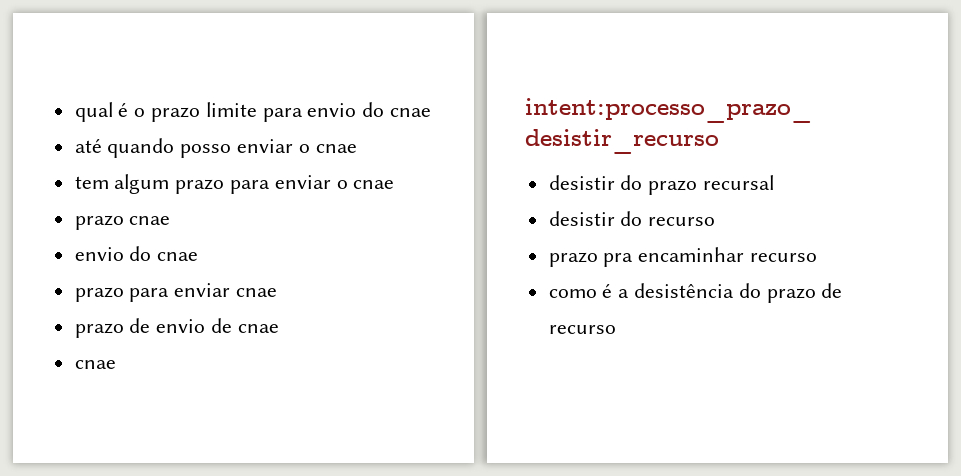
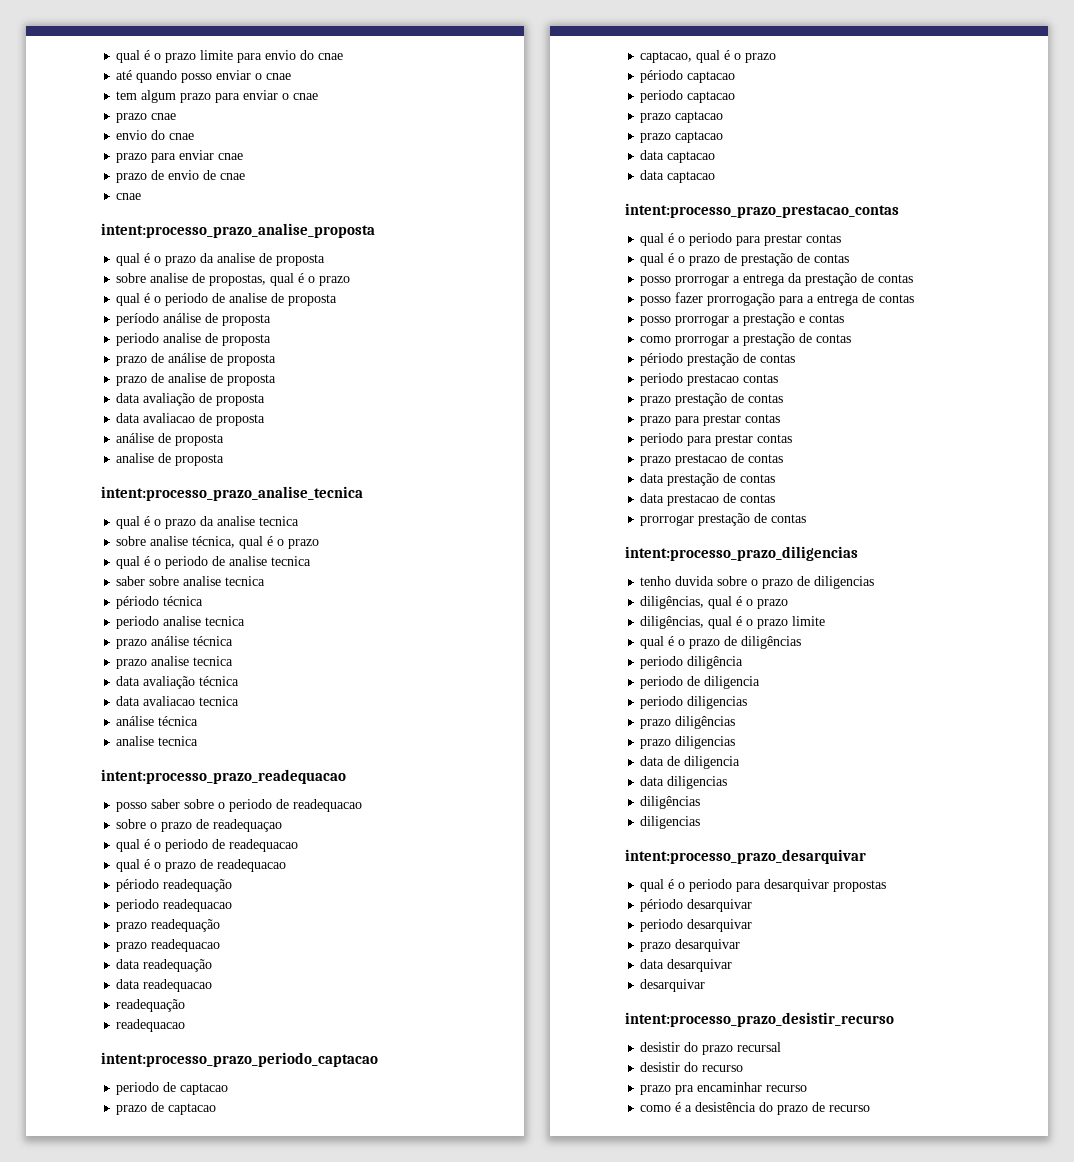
(116, 364) none -> [101,223,375,238] [116,253,326,266] [116,273,351,286] [116,293,338,306] [116,313,272,326] [116,333,272,346] [116,353,277,366] [116,373,277,386] [116,393,266,406] [116,413,266,426] [116,433,225,446] [116,453,225,466] [101,486,363,501] [116,516,300,529] [116,536,320,549] [116,556,312,569] [116,576,266,586] [116,596,204,609] [116,616,246,629] [116,636,234,649] [116,656,234,669] [116,676,240,689] [116,696,240,706] [116,716,199,726] [116,736,199,746] [101,769,346,784] [116,799,363,812] [116,819,283,832] [116,839,299,852] [116,859,287,872] [116,879,233,892] [116,899,233,912] [116,919,221,932] [116,939,221,952] [116,959,213,972] [116,979,213,992] [116,999,186,1012] [116,1019,186,1032] [101,1052,378,1067] [116,1082,229,1095] [116,1102,217,1115] [640,50,777,63] [640,70,736,83] [640,90,736,103] [640,111,724,123] [640,131,724,143] [640,150,716,163] [640,170,716,183] [625,203,899,218] [640,233,842,246] [640,253,850,266] [640,273,914,286] [640,292,915,306] [640,313,845,326] [640,333,852,346] [640,353,796,366] [640,373,779,386] [640,393,784,406] [640,414,781,426] [640,433,793,446] [640,453,784,466] [640,473,776,486] [640,493,776,506] [640,513,807,526] [625,546,858,561] [640,576,875,589] [640,596,789,609] [640,616,826,629] [640,636,802,649] [640,656,744,669] [640,676,761,689] [640,696,748,709] [640,716,736,729] [640,736,736,749] [640,756,741,769] [640,776,728,789] [640,796,701,809] [640,816,701,829] [625,849,866,864] [640,879,887,892] [640,899,753,912] [640,919,753,932] [640,939,741,952] [640,959,733,972] [640,979,706,992] // intent:processo_prazo_analise_proposta // qual é o prazo da analise de proposta // sobre analise de propostas, qual é o prazo // qual é o periodo de analise de proposta // período análise de proposta // periodo analise de proposta // prazo de análise de proposta // prazo de analise de proposta // data avaliação de proposta // data avaliacao de proposta // análise de proposta // analise de proposta // intent:processo_prazo_analise_tecnica // qual é o prazo da analise tecnica // sobre analise técnica, qual é o prazo // qual é o periodo de analise tecnica // saber sobre analise tecnica // périodo técnica // periodo analise tecnica // prazo análise técnica // prazo analise tecnica // data avaliação técnica // data avaliacao tecnica // análise técnica // analise tecnica // intent:processo_prazo_readequacao // posso saber sobre o periodo de readequacao // sobre o prazo de readequaçao // qual é o periodo de readequacao // qual é o prazo de readequacao // périodo readequação // periodo readequacao // prazo readequação // prazo readequacao // data readequação // data readequacao // readequação // readequacao // intent:processo_prazo_periodo_captacao // periodo de captacao // prazo de captacao // captacao, qual é o prazo // périodo captacao // periodo captacao // prazo captacao // prazo captacao // data captacao // data captacao // intent:processo_prazo_prestacao_contas // qual é o periodo para prestar contas // qual é o prazo de prestação de contas // posso prorrogar a entrega da prestação de contas // posso fazer prorrogação para a entrega de contas // posso prorrogar a prestação e contas // como prorrogar a prestação de contas // périodo prestação de contas // periodo prestacao contas // prazo prestação de contas // prazo para prestar contas // periodo para prestar contas // prazo prestacao de contas // data prestação de contas // data prestacao de contas // prorrogar prestação de contas // intent:processo_prazo_diligencias // tenho duvida sobre o prazo de diligencias // diligências, qual é o prazo // diligências, qual é o prazo limite // qual é o prazo de diligências // periodo diligência // periodo de diligencia // periodo diligencias // prazo diligências // prazo diligencias // data de diligencia // data diligencias // diligências // diligencias // intent:processo_prazo_desarquivar // qual é o periodo para desarquivar propostas // périodo desarquivar // periodo desarquivar // prazo desarquivar // data desarquivar // desarquivar

